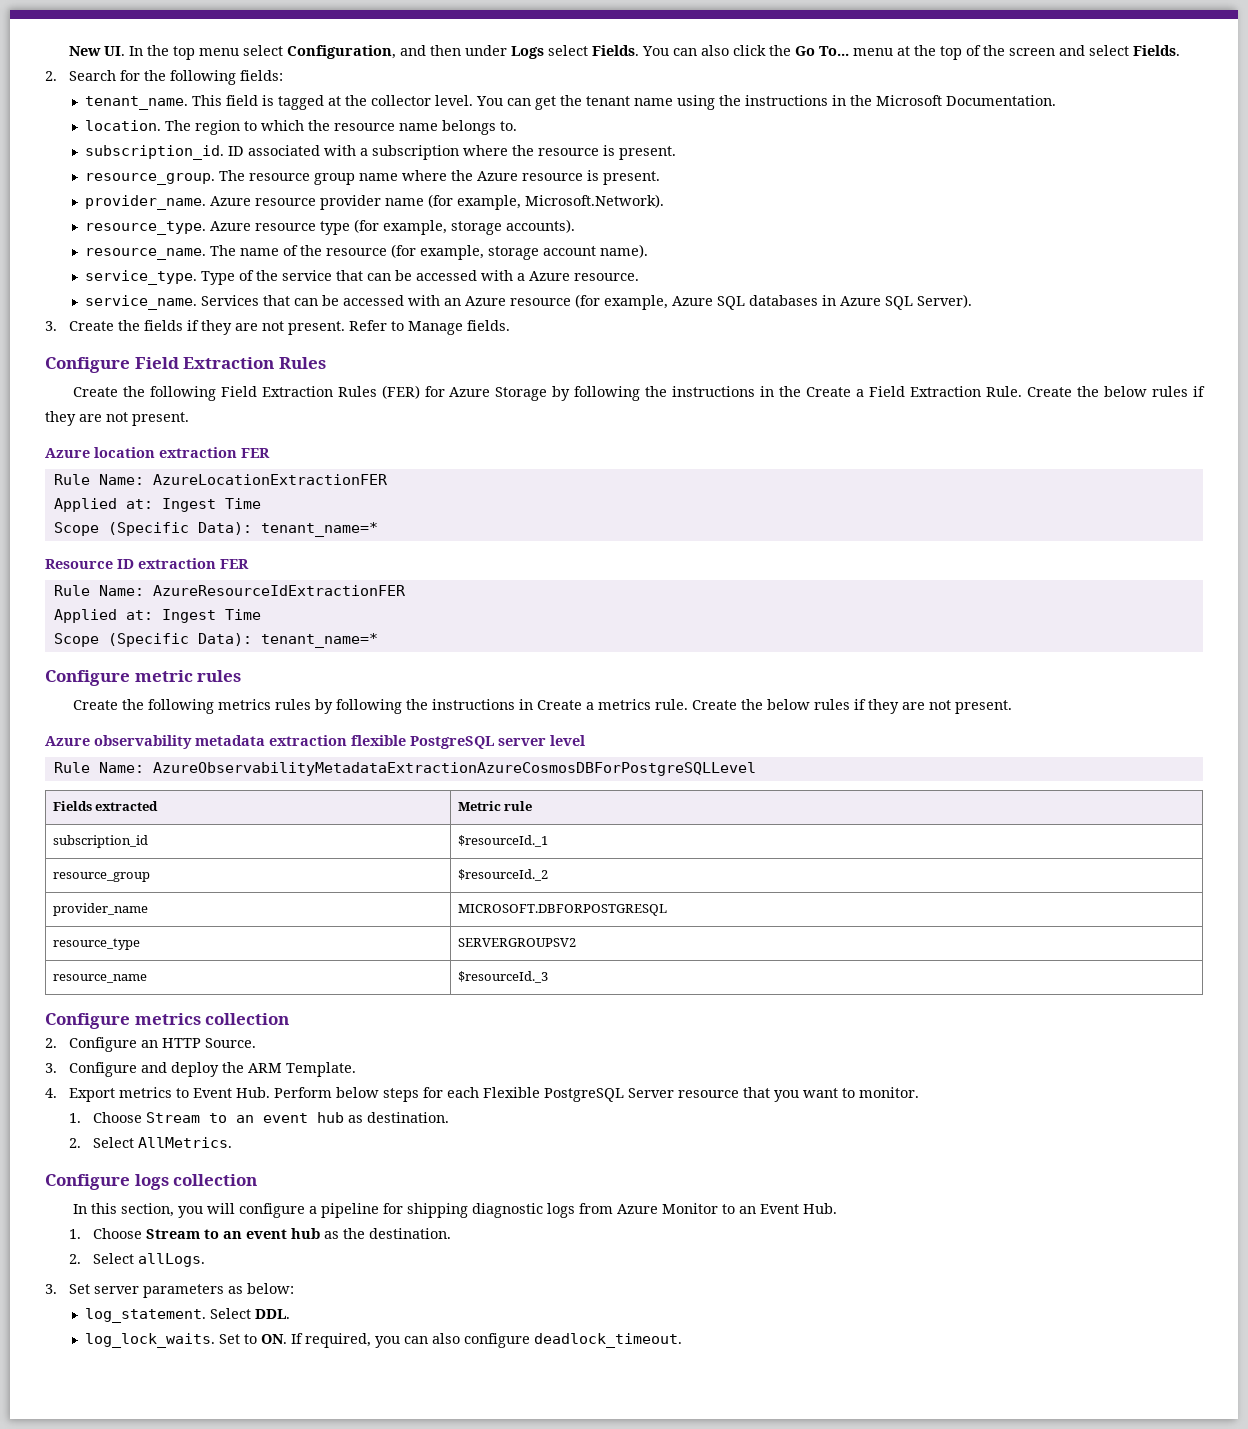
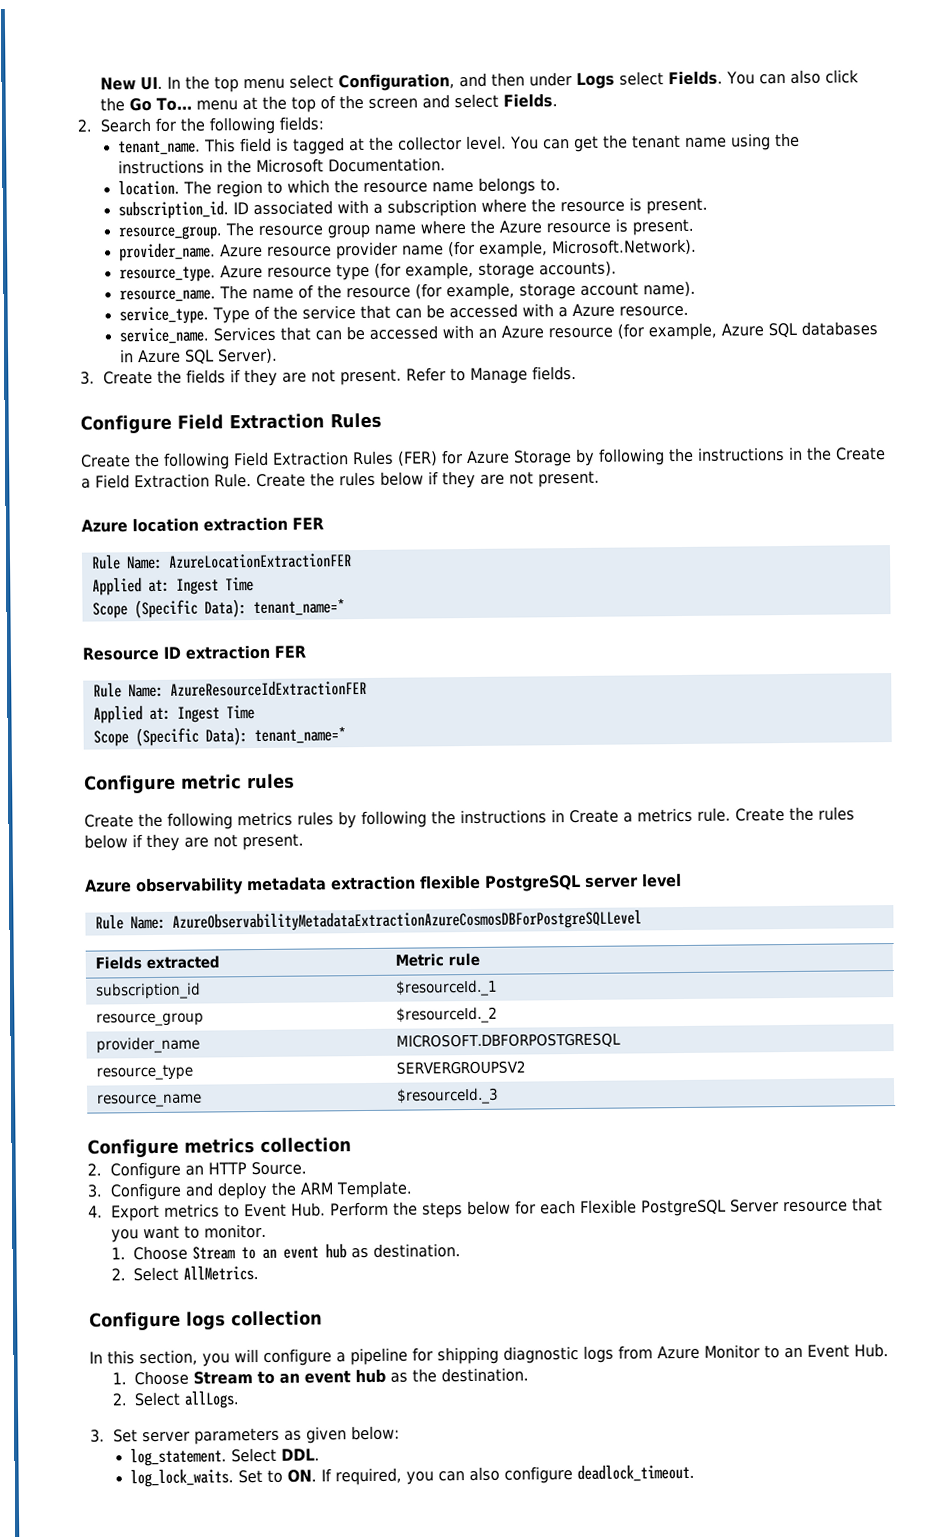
[1104,386,1189,397] below rules -> [338,471,424,487] rules below
[766,699,850,710] below rules -> [818,806,855,821] [84,834,128,849] rules below
[335,1087,419,1102] below steps -> [392,1200,511,1219] the steps below
(243, 1290) none -> [305,1426,347,1444] given

